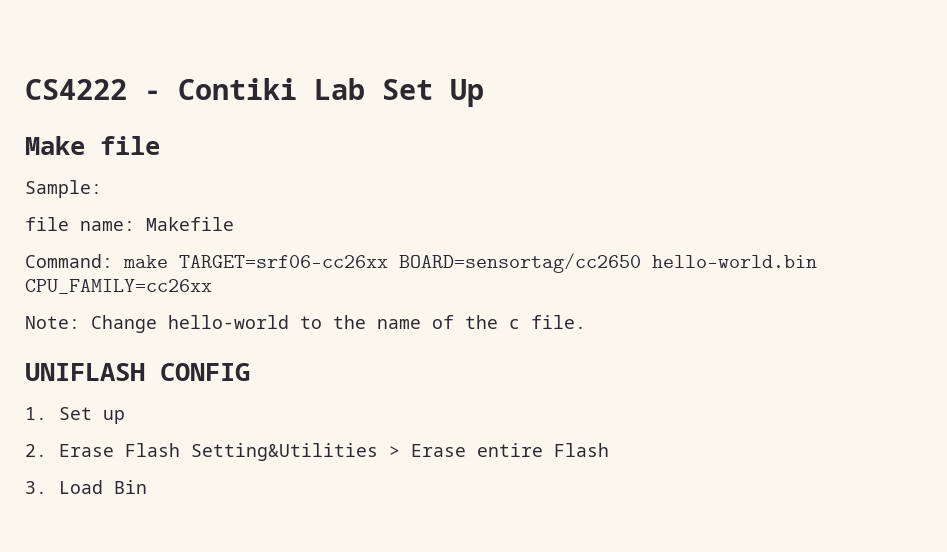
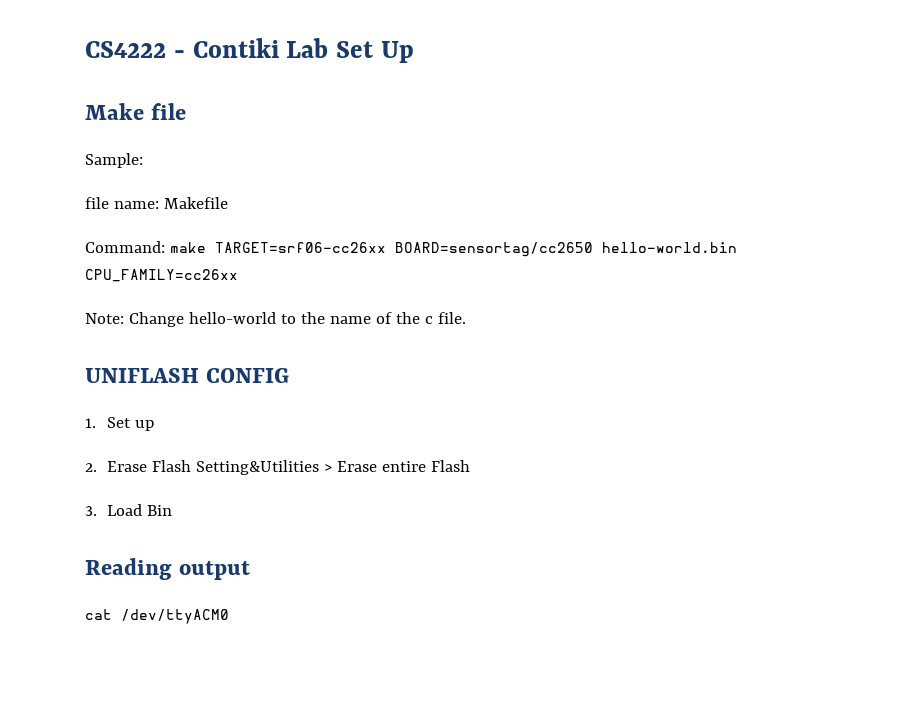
(147, 487) none -> [85,558,251,580] [85,609,229,624] // Reading output // cat /dev/ttyACM0

